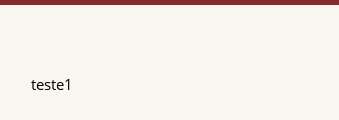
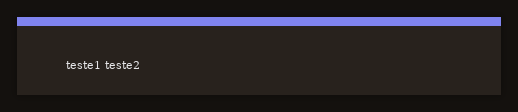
(73, 84) none -> [105,61,140,69] teste2

